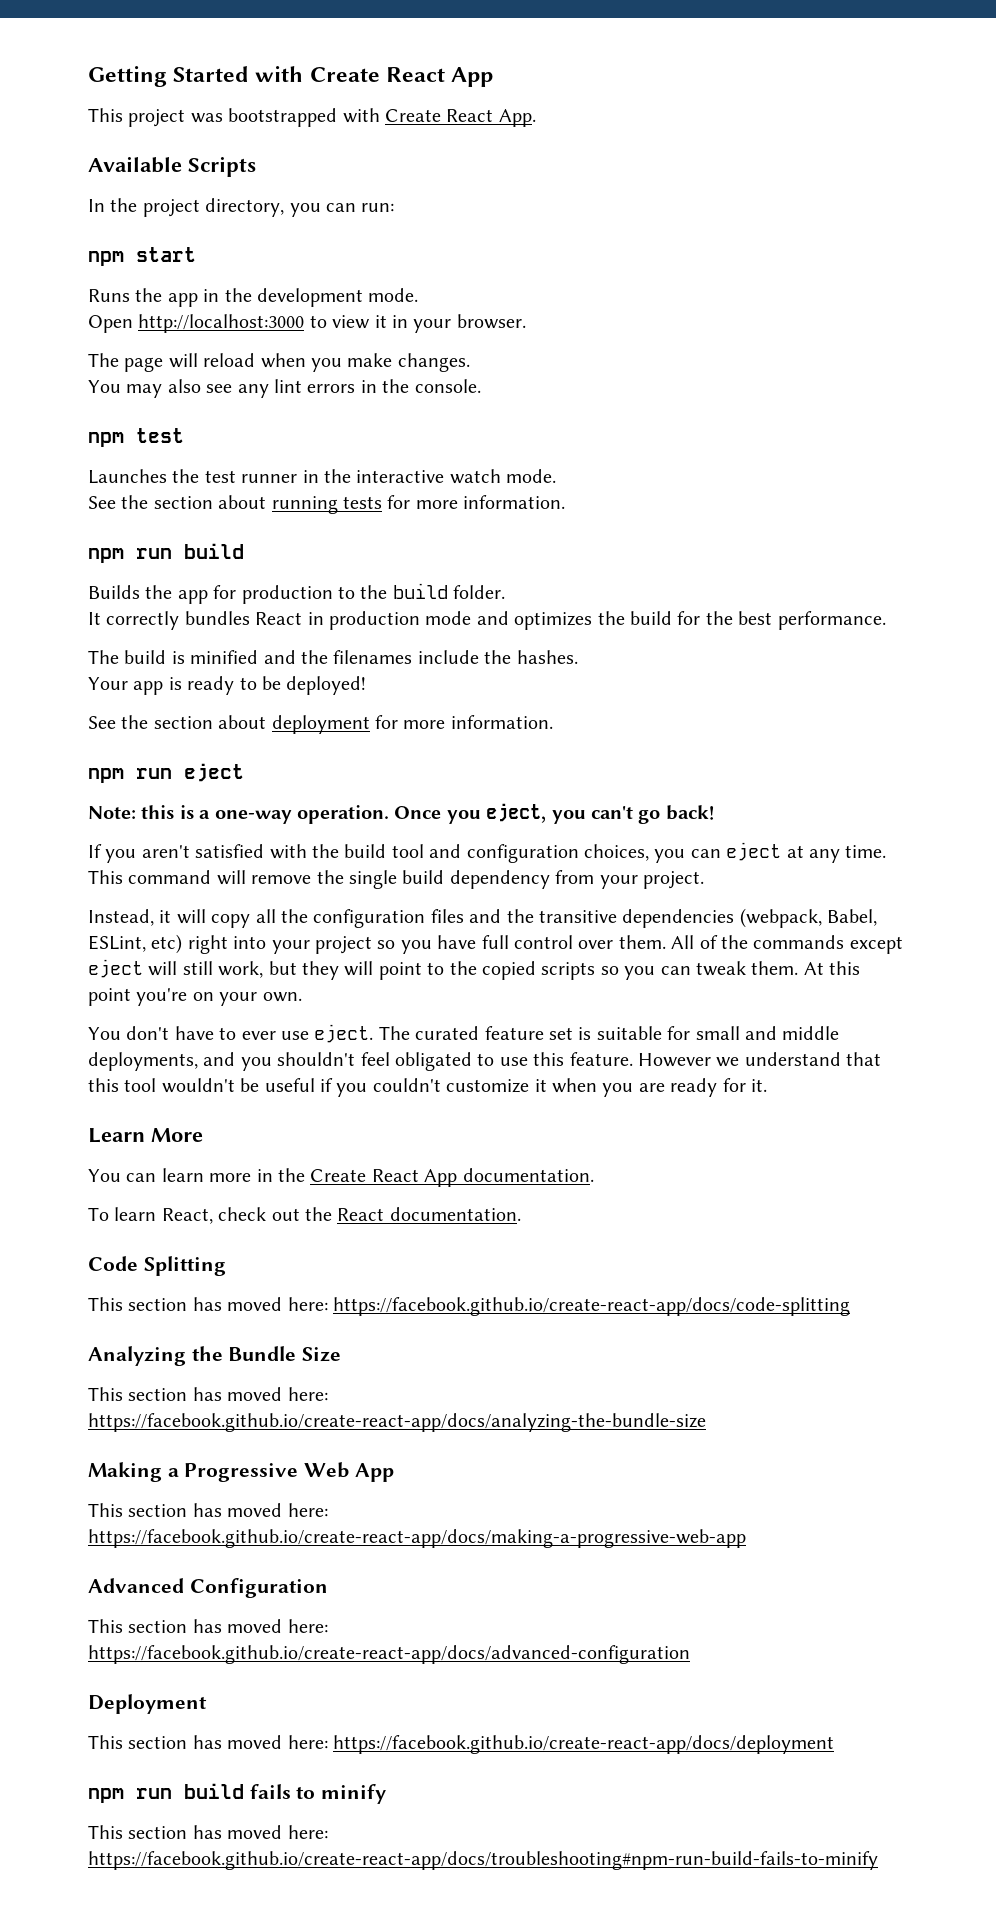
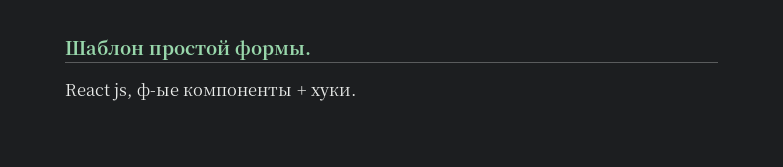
[88,66,494,87] [88,108,536,127] [88,156,256,177] [88,198,395,217] [88,247,196,266] [88,288,419,307] [88,314,526,333] [88,353,470,372] [88,379,481,398] [88,428,184,447] [88,469,557,484] [88,495,566,514] [88,543,244,563] [88,583,506,604] [88,611,886,630] [88,650,578,664] [88,676,367,695] [88,715,553,734] [88,763,244,783] [88,803,714,824] [88,842,887,863] [88,870,704,889] [88,908,878,928] [88,934,903,954] [88,959,861,980] [88,988,302,1006] [88,1024,840,1043] [88,1052,882,1071] [88,1078,767,1097] [88,1128,203,1143] [88,1168,594,1187] [88,1207,521,1224] [88,1256,226,1276] [88,1297,850,1316] [88,1346,342,1366] [88,1387,328,1401] [88,1413,706,1432] [88,1462,394,1482] [88,1503,328,1517] [88,1529,746,1548] [88,1578,328,1598] [88,1619,328,1633] [88,1645,690,1664] [88,1694,207,1714] [88,1735,834,1754] [88,1783,387,1804] [88,1825,328,1839] [88,1851,878,1870] Getting Started with Create React App // This project was bootstrapped with Create React App. // Available Scripts // In the project directory, you can run: // npm start // Runs the app in the development mode. // Open http://localhost:3000 to view it in your browser. // The page will reload when you make changes. // You may also see any lint errors in the console. // npm test // Launches the test runner in the interactive watch mode. // See the section about running tests for more information. // npm run build // Builds the app for production to the build folder. // It correctly bundles React in production mode and optimizes the build for the best performance. // The build is minified and the filenames include the hashes. // Your app is ready to be deployed! // See the section about deployment for more information. // npm run eject // Note: this is a one-way operation. Once you eject, you can't go back! // If you aren't satisfied with the build tool and configuration choices, you can eject at any time. This command will remove the single build dependency from your project. // Instead, it will copy all the configuration files and the transitive dependencies (webpack, Babel, ESLint, etc) right into your project so you have full control over them. All of the commands except eject will still work, but they will point to the copied scripts so you can tweak them. At this point you're on your own. // You don't have to ever use eject. The curated feature set is suitable for small and middle deployments, and you shouldn't feel obligated to use this feature. However we understand that this tool wouldn't be useful if you couldn't customize it when you are ready for it. // Learn More // You can learn more in the Create React App documentation. // To learn React, check out the React documentation. // Code Splitting // This section has moved here: https://facebook.github.io/create-react-app/docs/code-splitting // Analyzing the Bundle Size // This section has moved here: https://facebook.github.io/create-react-app/docs/analyzing-the-bundle-size // Making a Progressive Web App // This section has moved here: https://facebook.github.io/create-react-app/docs/making-a-progressive-web-app // Advanced Configuration // This section has moved here: https://facebook.github.io/create-react-app/docs/advanced-configuration // Deployment // This section has moved here: https://facebook.github.io/create-react-app/docs/deployment // npm run build fails to minify // This section has moved here: https://facebook.github.io/create-react-app/docs/troubleshooting#npm-run-build-fails-to-minify -> [65,39,311,60] [65,83,357,101] Шаблон простой формы. // React js, ф-ые компоненты + хуки.

